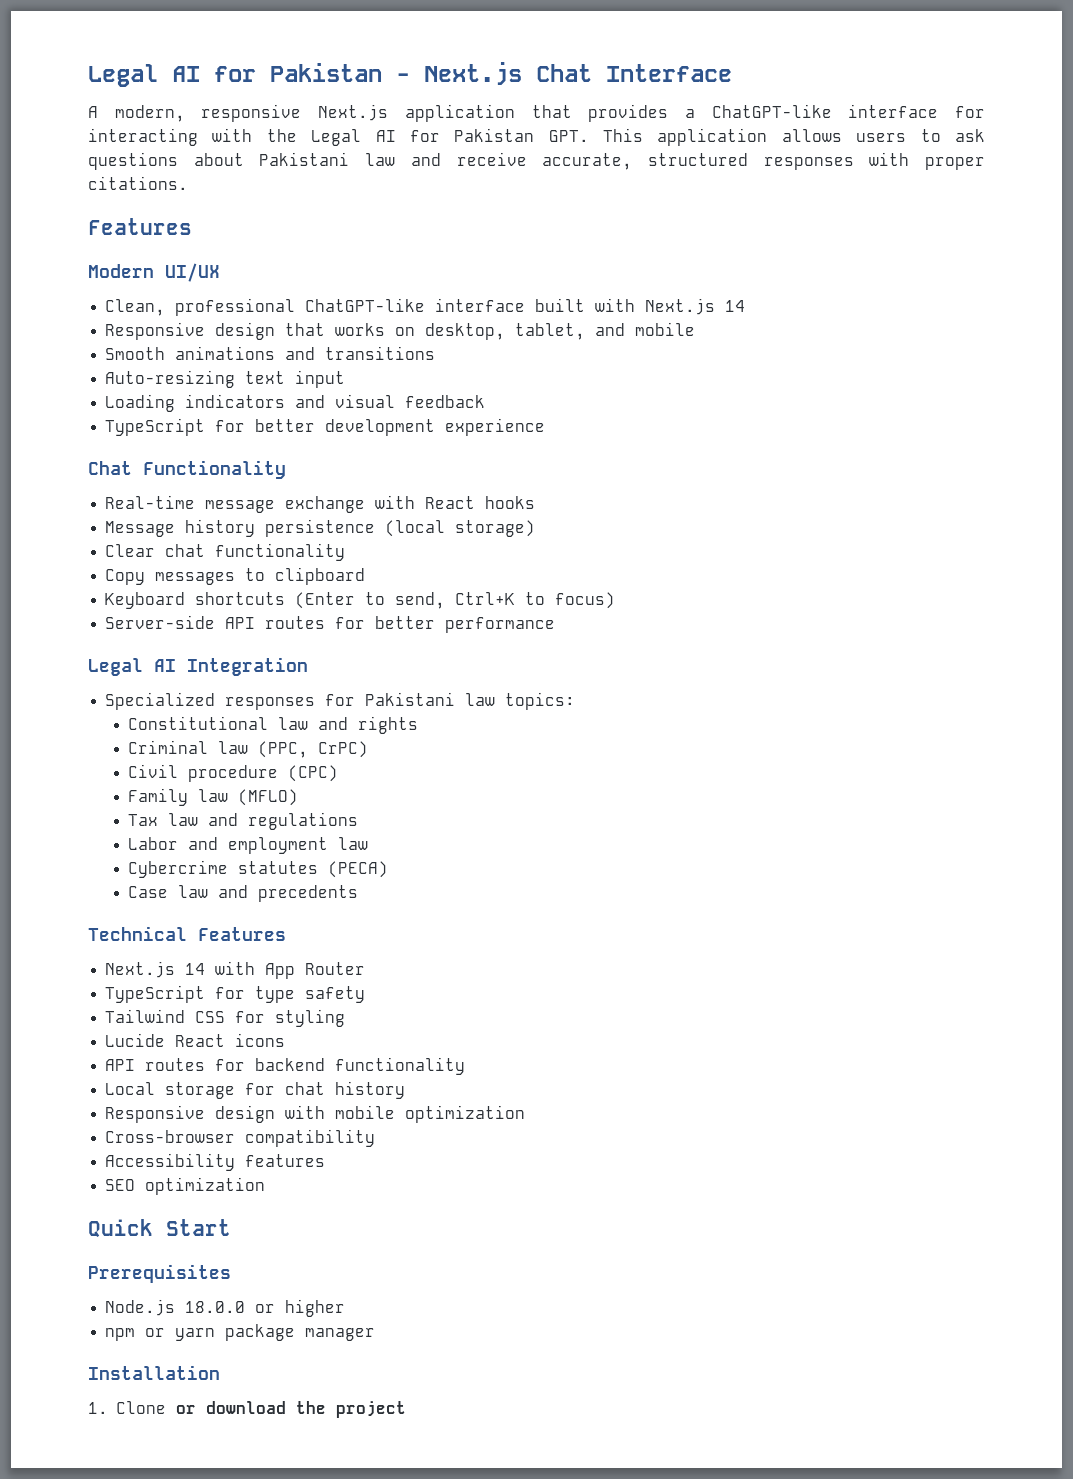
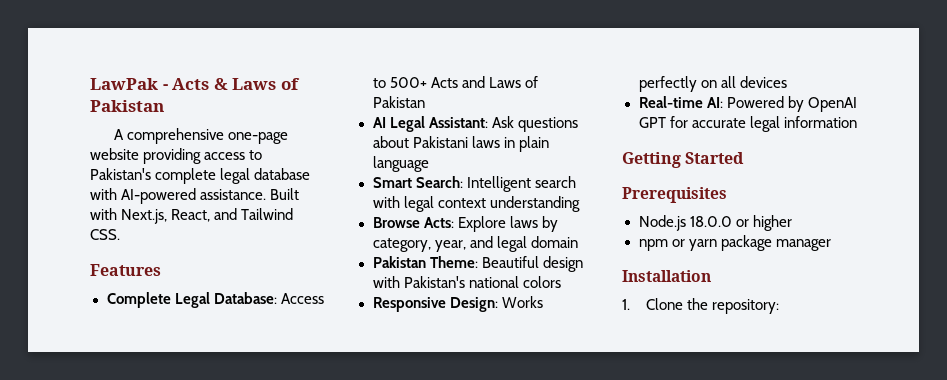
[88,62,732,87] [88,104,986,122] [88,128,985,146] [88,152,986,170] [88,176,188,190] [88,218,192,235] [88,263,220,282] [105,298,746,316] [105,322,696,340] [105,346,436,360] [105,370,346,388] [105,394,486,412] [105,418,546,436] [88,460,286,479] [105,495,536,513] [105,519,536,537] [105,543,346,561] [105,567,366,585] [105,592,616,609] [105,615,556,633] [88,657,308,676] [105,692,576,710] [127,716,418,734] [127,740,368,758] [127,764,338,782] [127,788,298,806] [127,812,358,830] [127,837,368,854] [127,860,388,878] [127,885,358,902] [88,926,286,941] [105,961,366,979] [105,985,366,1003] [105,1009,346,1027] [105,1033,286,1047] [105,1057,466,1075] [105,1081,406,1099] [105,1105,526,1123] [105,1129,376,1147] [105,1153,326,1171] [105,1177,266,1195] [88,1219,231,1238] Legal AI for Pakistan - Next.js Chat Interface // A modern, responsive Next.js application that provides a ChatGPT-like interface for interacting with the Legal AI for Pakistan GPT. This application allows users to ask questions about Pakistani law and receive accurate, structured responses with proper citations. // Features // Modern UI/UX // Clean, professional ChatGPT-like interface built with Next.js 14 // Responsive design that works on desktop, tablet, and mobile // Smooth animations and transitions // Auto-resizing text input // Loading indicators and visual feedback // TypeScript for better development experience // Chat Functionality // Real-time message exchange with React hooks // Message history persistence (local storage) // Clear chat functionality // Copy messages to clipboard // Keyboard shortcuts (Enter to send, Ctrl+K to focus) // Server-side API routes for better performance // Legal AI Integration // Specialized responses for Pakistani law topics: // Constitutional law and rights // Criminal law (PPC, CrPC) // Civil procedure (CPC) // Family law (MFLO) // Tax law and regulations // Labor and employment law // Cybercrime statutes (PECA) // Case law and precedents // Technical Features // Next.js 14 with App Router // TypeScript for type safety // Tailwind CSS for styling // Lucide React icons // API routes for backend functionality // Local storage for chat history // Responsive design with mobile optimization // Cross-browser compatibility // Accessibility features // SEO optimization // Quick Start -> [90,78,300,90] [90,100,164,112] [113,128,289,144] [90,148,263,164] [90,168,311,184] [90,188,300,204] [90,208,294,224] [90,229,120,240] [90,264,161,276] [106,292,324,308] [372,76,538,88] [372,96,425,108] [372,116,578,132] [372,136,549,152] [372,156,429,172] [372,176,576,192] [372,196,580,212] [372,216,558,232] [372,236,578,252] [372,256,583,272] [372,276,561,288] [372,296,543,312] [638,76,787,92] [638,96,857,112] [638,116,857,132] [622,152,745,168] LawPak - Acts & Laws of Pakistan // A comprehensive one-page website providing access to Pakistan's complete legal database with AI-powered assistance. Built with Next.js, React, and Tailwind CSS. // Features // Complete Legal Database: Access to 500+ Acts and Laws of Pakistan // AI Legal Assistant: Ask questions about Pakistani laws in plain language // Smart Search: Intelligent search with legal context understanding // Browse Acts: Explore laws by category, year, and legal domain // Pakistan Theme: Beautiful design with Pakistan's national colors // Responsive Design: Works perfectly on all devices // Real-time AI: Powered by OpenAI GPT for accurate legal information // Getting Started
[175,1401,406,1418] or download the project -> [686,298,780,314] the repository:

